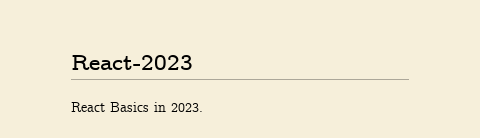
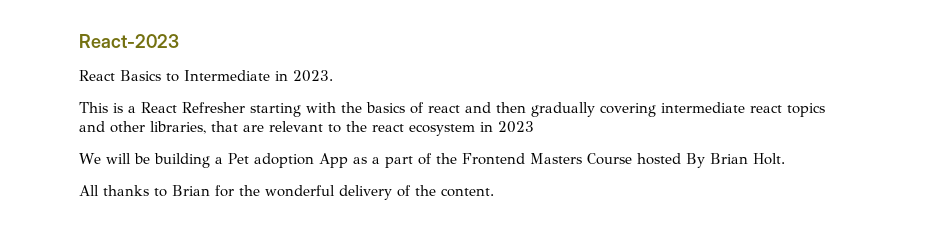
(149, 107) none -> [166,70,270,82] to Intermediate
(203, 107) none -> [79,102,825,117] [79,121,534,136] [79,153,785,168] [79,185,494,200] // This is a React Refresher starting with the basics of react and then gradually covering intermediate react topics and other libraries, that are relevant to the react ecosystem in 2023 // We will be building a Pet adoption App as a part of the Frontend Masters Course hosted By Brian Holt. // All thanks to Brian for the wonderful delivery of the content.

